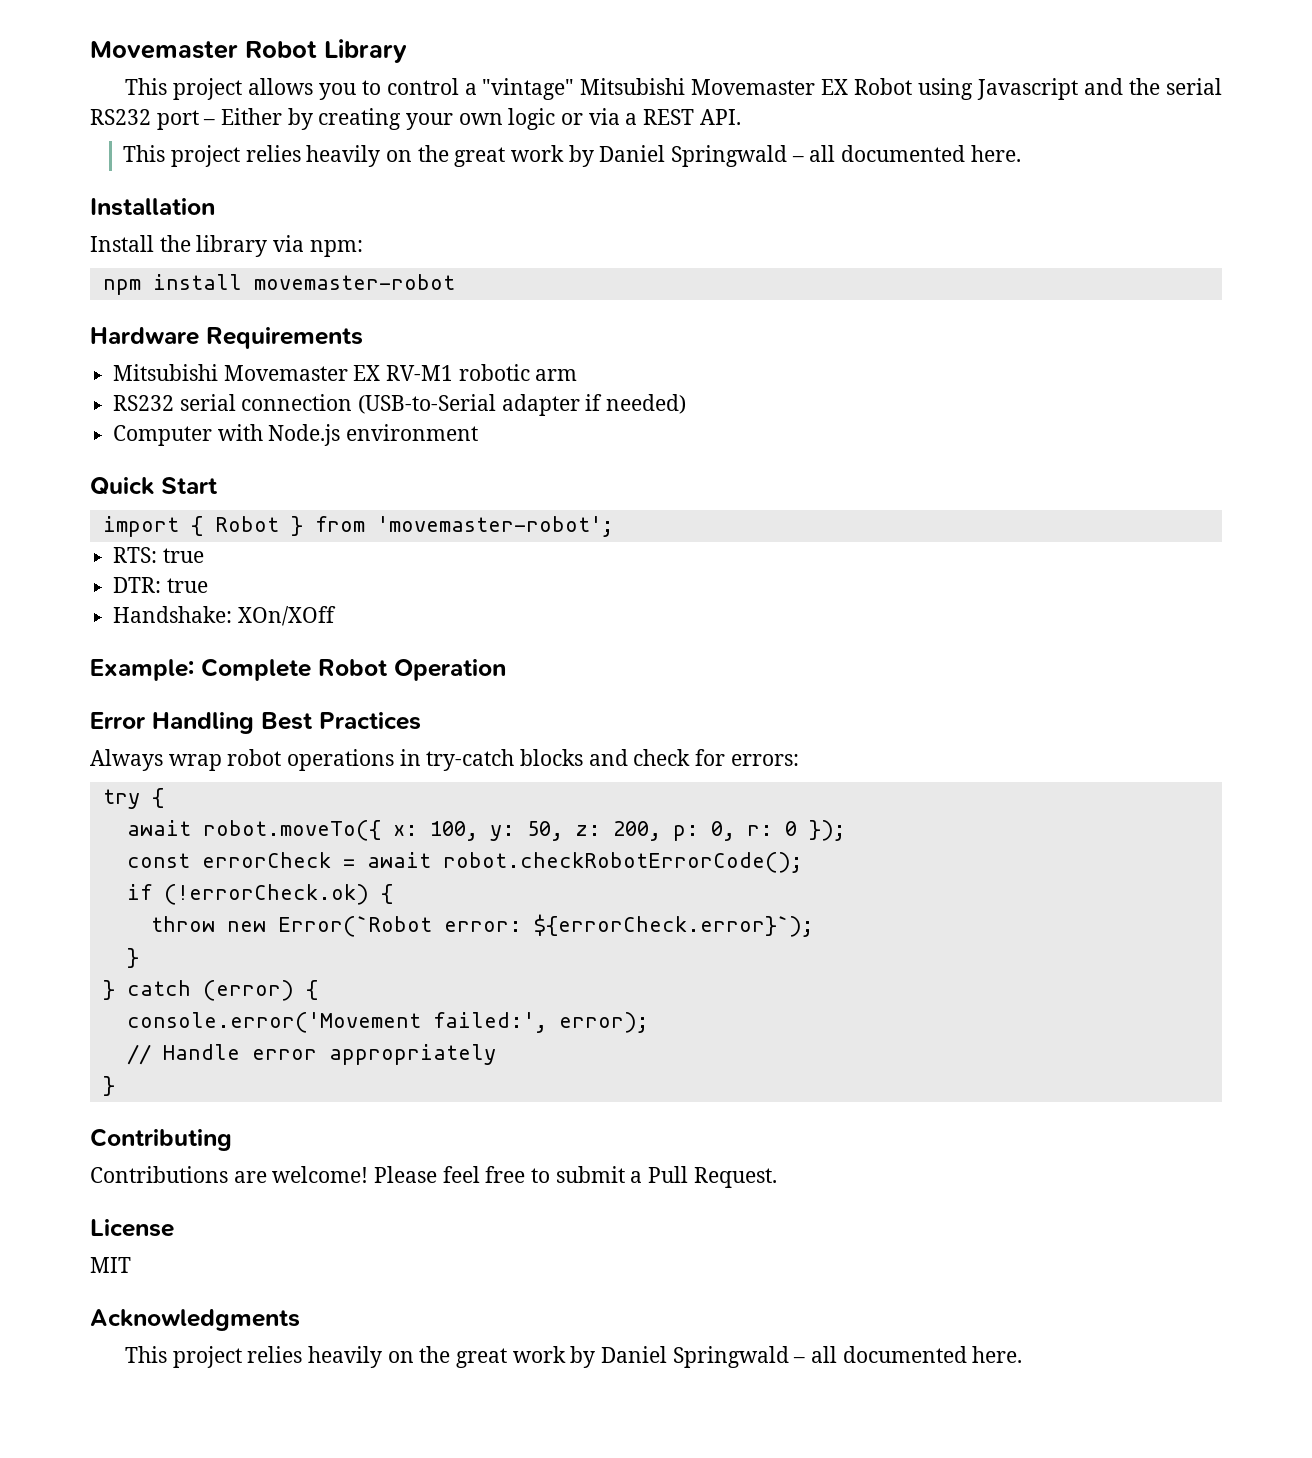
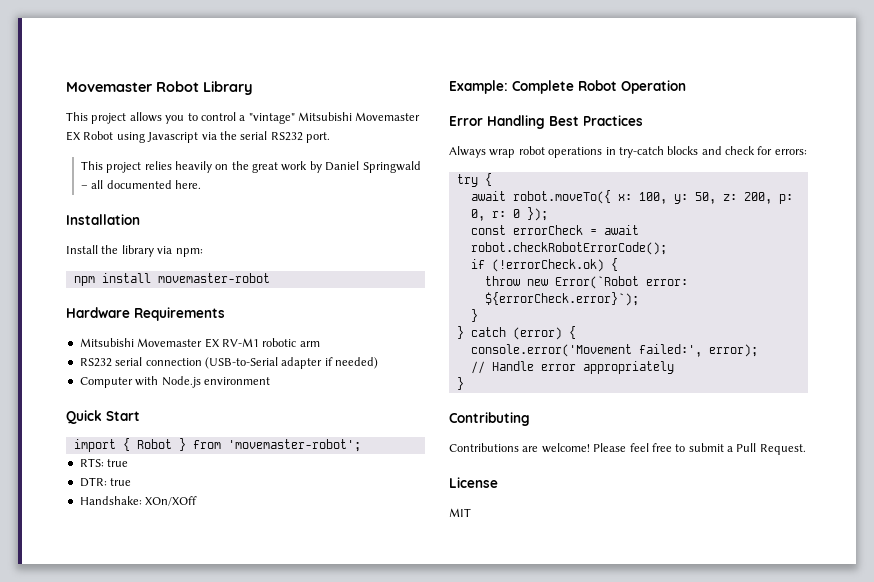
[1084,78,1124,95] and -> [201,132,217,140] via
[156,108,741,130] port – Either by creating your own logic or via a REST API. -> [306,132,330,143] port.
[90,1309,300,1331] [124,1346,1023,1368] // Acknowledgments // This project relies heavily on the great work by Daniel Springwald – all documented here. -> (471, 512) none

